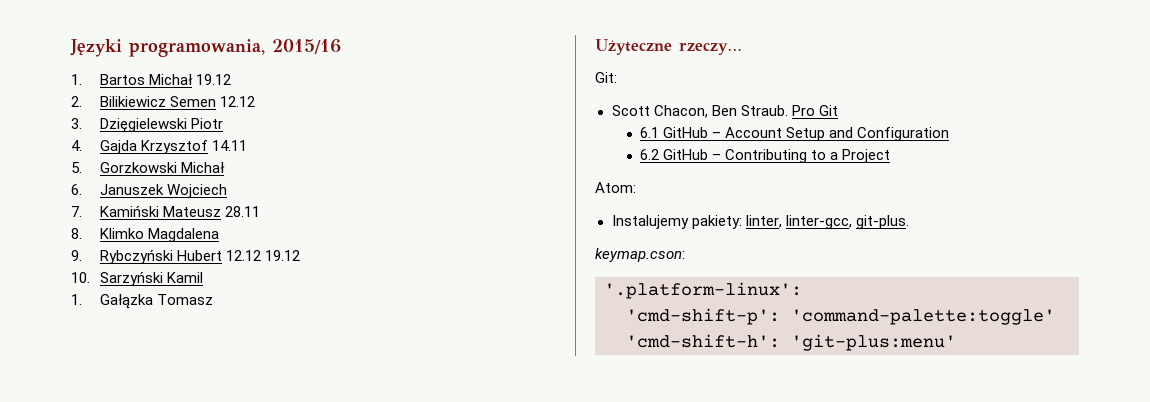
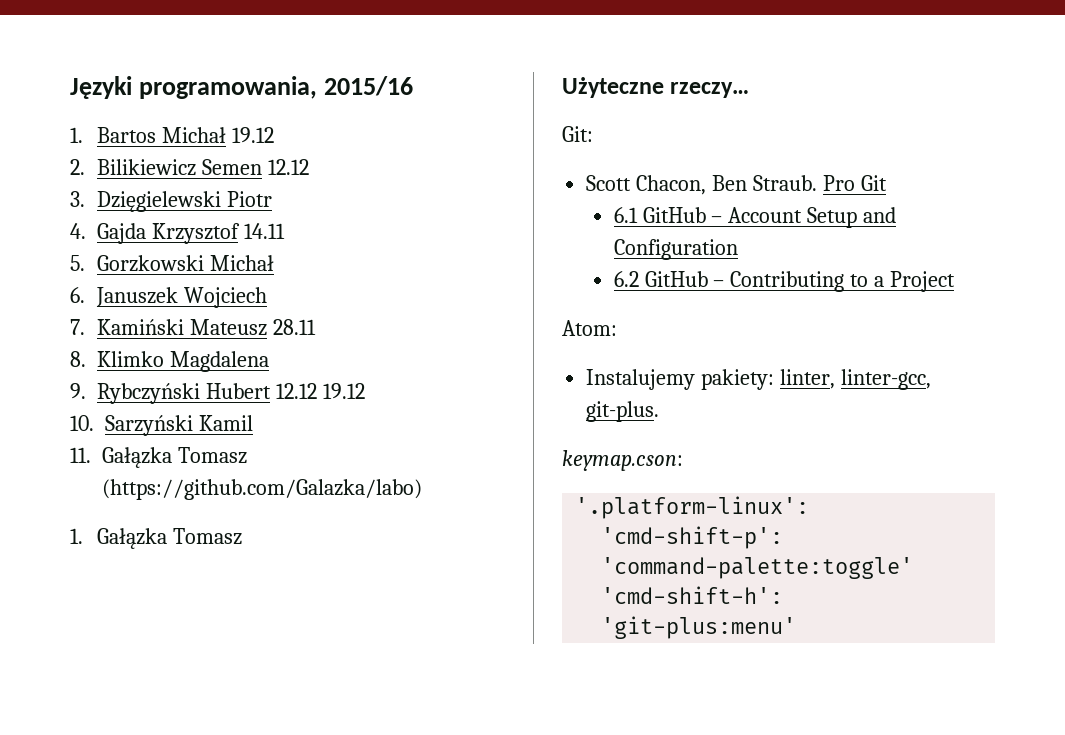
[71,294,213,309] 1. Gałązka Tomasz -> [70,447,247,468] [102,479,422,500] [70,528,243,549] 11. Gałązka Tomasz (https://github.com/Galazka/labo) // 1. Gałązka Tomasz

